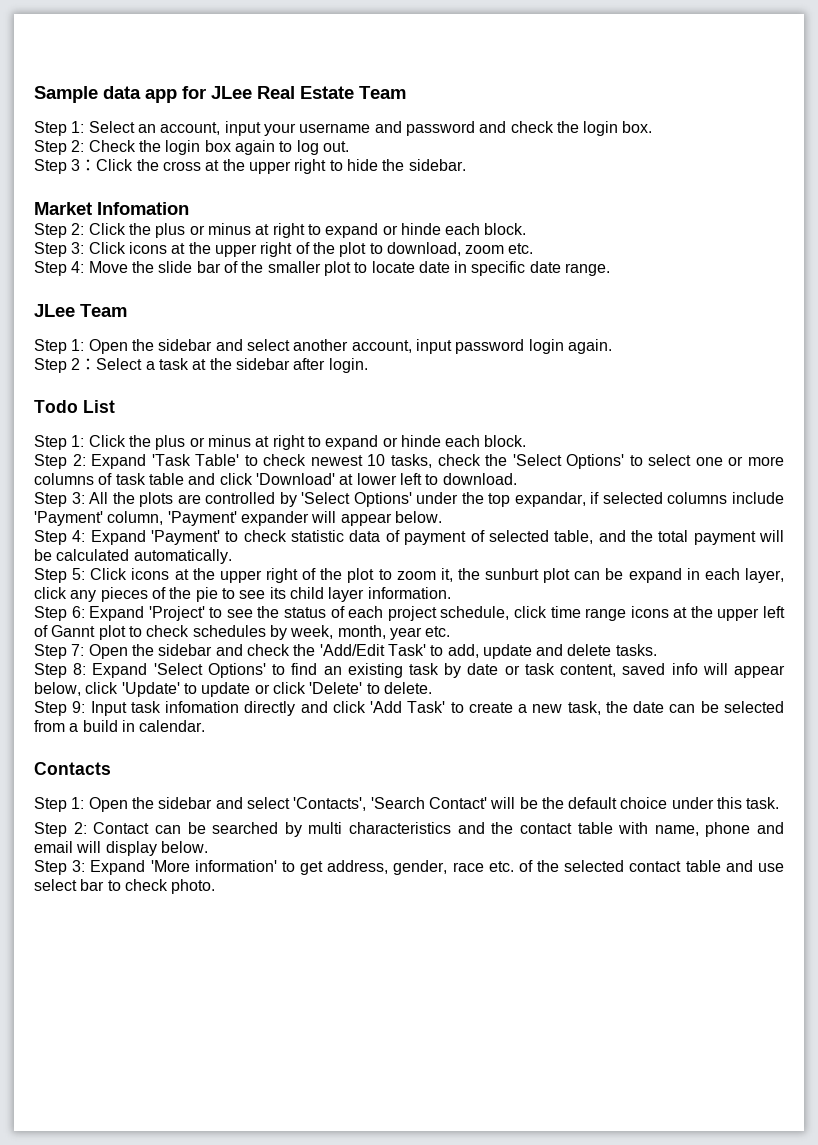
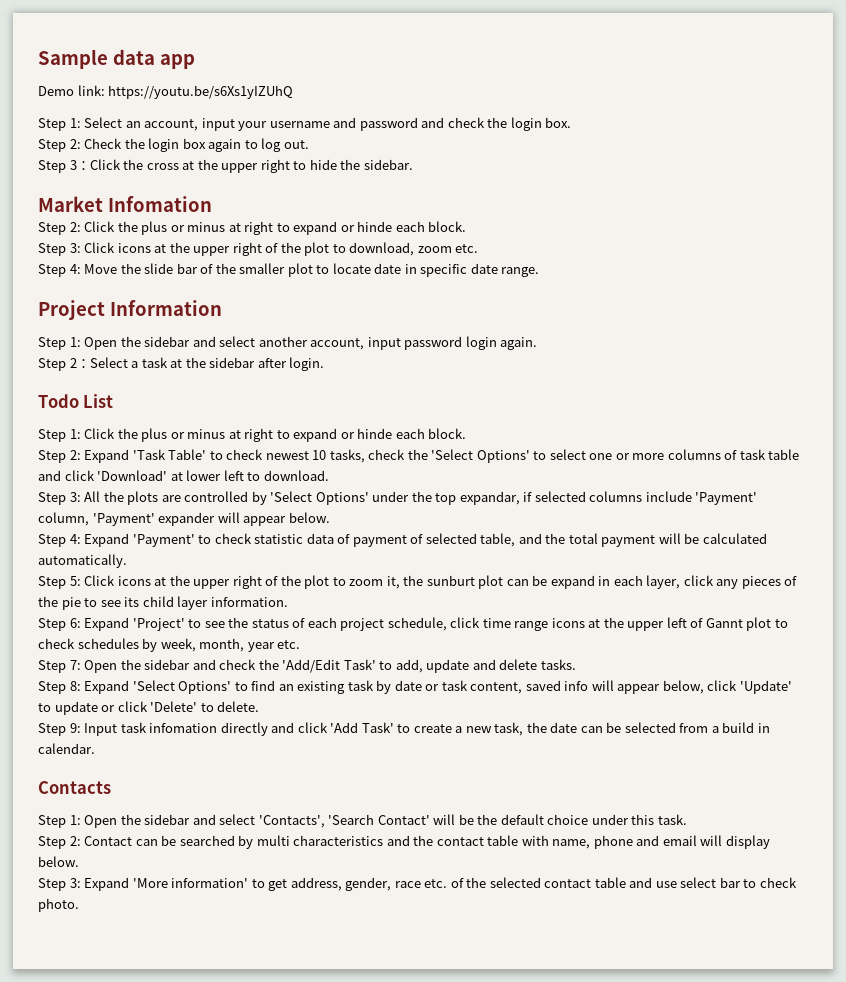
[182,86,406,99] for JLee Real Estate Team -> [38,85,294,99] // Demo link: https://youtu.be/s6Xs1yIZUhQ
[34,304,127,317] JLee Team -> [38,300,222,320] Project Information

